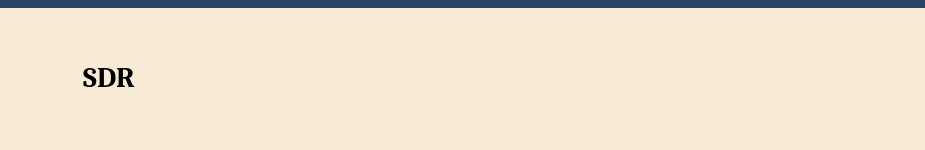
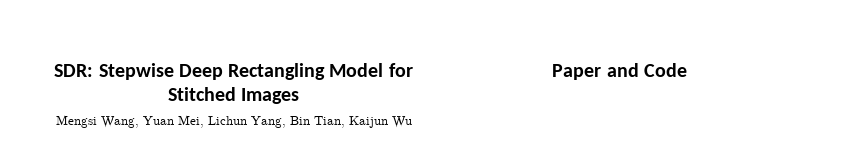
[83,68,135,87] SDR -> [54,63,413,80] [167,87,300,104] [55,115,412,128] [552,63,687,80] SDR: Stepwise Deep Rectangling Model for Stitched Images // Mengsi Wang, Yuan Mei, Lichun Yang, Bin Tian, Kaijun Wu // Paper and Code

